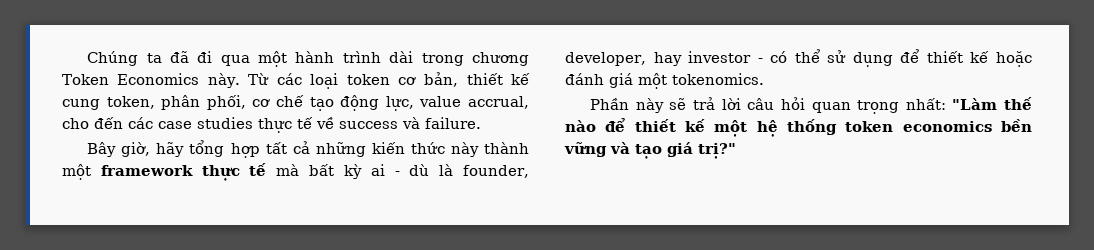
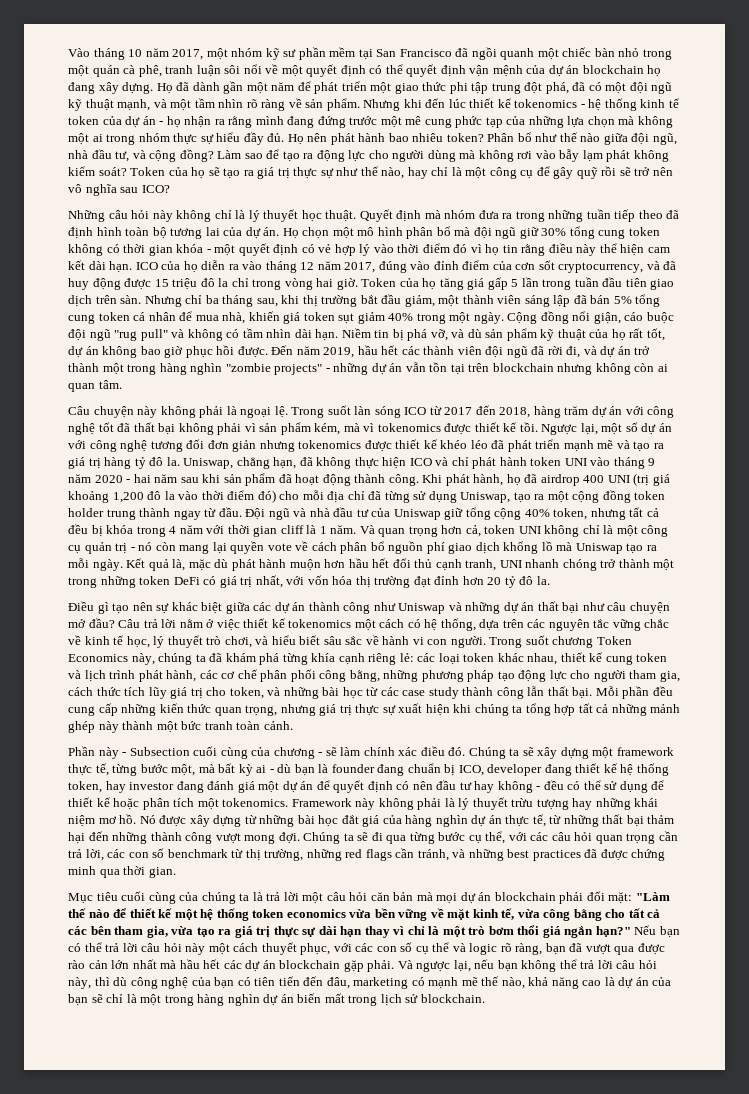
[87,51,529,67] [62,73,270,88] Chúng ta đã đi qua một hành trình dài trong chương Token Economics này. Từ -> [68,47,672,60] [68,64,662,77] [68,81,673,94] [68,98,680,111] [68,116,673,128] [68,132,677,145] [68,149,669,162] [68,166,673,179] [68,184,170,196] [68,209,680,222] [68,226,660,239] [68,243,670,256] [68,260,677,273] [68,277,675,290] [68,294,661,307] [68,311,674,324] [68,328,665,341] [68,345,651,358] [68,362,668,375] [68,380,122,392] [68,405,675,418] [68,422,672,435] [68,439,664,452] [68,457,656,469] [68,473,670,486] [68,490,666,503] [68,507,659,520] [68,524,669,537] [68,541,657,554] [68,558,675,571] [68,575,550,588] [68,601,670,614] [68,618,670,631] [68,635,632,648] [68,653,414,665] Vào tháng 10 năm 2017, một nhóm kỹ sư phần mềm tại San Francisco đã ngồi quanh một chiếc bàn nhỏ trong một quán cà phê, tranh luận sôi nổi về một quyết định có thể quyết định vận mệnh của dự án blockchain họ đang xây dựng. Họ đã dành gần một năm để phát triển một giao thức phi tập trung đột phá, đã có một đội ngũ kỹ thuật mạnh, và một tầm nhìn rõ ràng về sản phẩm. Nhưng khi đến lúc thiết kế tokenomics - hệ thống kinh tế token của dự án - họ nhận ra rằng mình đang đứng trước một mê cung phức tạp của những lựa chọn mà không một ai trong nhóm thực sự hiểu đầy đủ. Họ nên phát hành bao nhiêu token? Phân bổ như thế nào giữa đội ngũ, nhà đầu tư, và cộng đồng? Làm sao để tạo ra động lực cho người dùng mà không rơi vào bẫy lạm phát không kiểm soát? Token của họ sẽ tạo ra giá trị thực sự như thế nào, hay chỉ là một công cụ để gây quỹ rồi sẽ trở nên vô nghĩa sau ICO? // Những câu hỏi này không chỉ là lý thuyết học thuật. Quyết định mà nhóm đưa ra trong những tuần tiếp theo đã định hình toàn bộ tương lai của dự án. Họ chọn một mô hình phân bổ mà đội ngũ giữ 30% tổng cung token không có thời gian khóa - một quyết định có vẻ hợp lý vào thời điểm đó vì họ tin rằng điều này thể hiện cam kết dài hạn. ICO của họ diễn ra vào tháng 12 năm 2017, đúng vào đỉnh điểm của cơn sốt cryptocurrency, và đã huy động được 15 triệu đô la chỉ trong vòng hai giờ. Token của họ tăng giá gấp 5 lần trong tuần đầu tiên giao dịch trên sàn. Nhưng chỉ ba tháng sau, khi thị trường bắt đầu giảm, một thành viên sáng lập đã bán 5% tổng cung token cá nhân để mua nhà, khiến giá token sụt giảm 40% trong một ngày. Cộng đồng nổi giận, cáo buộc đội ngũ "rug pull" và không có tầm nhìn dài hạn. Niềm tin bị phá vỡ, và dù sản phẩm kỹ thuật của họ rất tốt, dự án không bao giờ phục hồi được. Đến năm 2019, hầu hết các thành viên đội ngũ đã rời đi, và dự án trở thành một trong hàng nghìn "zombie projects" - những dự án vẫn tồn tại trên blockchain nhưng không còn ai quan tâm. // Câu chuyện này không phải là ngoại lệ. Trong suốt làn sóng ICO từ 2017 đến 2018, hàng trăm dự án với công nghệ tốt đã thất bại không phải vì sản phẩm kém, mà vì tokenomics được thiết kế tồi. Ngược lại, một số dự án với công nghệ tương đối đơn giản nhưng tokenomics được thiết kế khéo léo đã phát triển mạnh mẽ và tạo ra giá trị hàng tỷ đô la. Uniswap, chẳng hạn, đã không thực hiện ICO và chỉ phát hành token UNI vào tháng 9 năm 2020 - hai năm sau khi sản phẩm đã hoạt động thành công. Khi phát hành, họ đã airdrop 400 UNI (trị giá khoảng 1,200 đô la vào thời điểm đó) cho mỗi địa chỉ đã từng sử dụng Uniswap, tạo ra một cộng đồng token holder trung thành ngay từ đầu. Đội ngũ và nhà đầu tư của Uniswap giữ tổng cộng 40% token, nhưng tất cả đều bị khóa trong 4 năm với thời gian cliff là 1 năm. Và quan trọng hơn cả, token UNI không chỉ là một công cụ quản trị - nó còn mang lại quyền vote về cách phân bổ nguồn phí giao dịch khổng lồ mà Uniswap tạo ra mỗi ngày. Kết quả là, mặc dù phát hành muộn hơn hầu hết đối thủ cạnh tranh, UNI nhanh chóng trở thành một trong những token DeFi có giá trị nhất, với vốn hóa thị trường đạt đỉnh hơn 20 tỷ đô la. // Điều gì tạo nên sự khác biệt giữa các dự án thành công như Uniswap và những dự án thất bại như câu chuyện mở đầu? Câu trả lời nằm ở việc thiết kế tokenomics một cách có hệ thống, dựa trên các nguyên tắc vững chắc về kinh tế học, lý thuyết trò chơi, và hiểu biết sâu sắc về hành vi con người. Trong suốt chương Token Economics này, chúng ta đã khám phá từng khía cạnh riêng lẻ:
[398,72,458,87] cơ bản, -> [497,653,558,665] khác nhau,
[106,95,529,111] [62,117,481,133] [87,142,185,157] token, phân phối, cơ chế tạo động lực, value accrual, cho đến các case studies thực tế về success và failure. // Bây giờ, hãy -> [636,653,668,662] [68,669,680,682] [68,686,673,699] [68,703,523,716] token và lịch trình phát hành, các cơ chế phân phối công bằng, những phương pháp tạo động lực cho người tham gia, cách thức tích lũy giá trị cho token, và những bài học từ các case study thành công lẫn thất bại. Mỗi phần đều cung cấp những kiến thức quan trọng, nhưng giá trị thực sự xuất hiện khi chúng ta
[371,142,445,154] kiến thức -> [650,704,681,713] [68,721,95,733] mảnh ghép
[100,163,267,181] framework thực tế -> [181,721,293,730] [68,746,674,759] [68,763,196,776] bức tranh toàn cảnh. // Phần này - Subsection cuối cùng của chương - sẽ làm chính xác điều đó. Chúng ta sẽ xây dựng một framework thực tế, từng bước một,
[439,164,530,178] [565,51,763,66] là founder, developer, hay investor - -> [294,763,669,776] [68,780,564,793] bạn là founder đang chuẩn bị ICO, developer đang thiết kế hệ thống token, hay investor đang đánh giá một dự án để quyết định có nên đầu tư hay không - đều
[565,73,633,88] đánh giá -> [142,798,195,810] phân tích
[590,97,946,114] // Phần này sẽ trả lời câu hỏi quan trọng nhất: -> [291,797,659,810] [68,814,675,827] [68,831,678,844] [68,848,666,861] [68,866,176,878] [68,891,633,904] Framework này không phải là lý thuyết trừu tượng hay những khái niệm mơ hồ. Nó được xây dựng từ những bài học đắt giá của hàng nghìn dự án thực tế, từ những thất bại thảm hại đến những thành công vượt mong đợi. Chúng ta sẽ đi qua từng bước cụ thể, với các câu hỏi quan trọng cần trả lời, các con số benchmark từ thị trường, những red flags cần tránh, và những best practices đã được chứng minh qua thời gian. // Mục tiêu cuối cùng của chúng ta là trả lời một câu hỏi căn bản mà mọi dự án blockchain phải đối mặt:
(992, 126) none -> [349,909,372,918] vừa
[610,142,736,159] và tạo giá trị?" -> [430,908,661,921] [68,925,680,938] [68,942,665,955] [68,959,657,972] [68,976,672,989] [68,993,485,1006] về mặt kinh tế, vừa công bằng cho tất cả các bên tham gia, vừa tạo ra giá trị thực sự dài hạn thay vì chỉ là một trò bơm thổi giá ngắn hạn?" Nếu bạn có thể trả lời câu hỏi này một cách thuyết phục, với các con số cụ thể và logic rõ ràng, bạn đã vượt qua được rào cản lớn nhất mà hầu hết các dự án blockchain gặp phải. Và ngược lại, nếu bạn không thể trả lời câu hỏi này, thì dù công nghệ của bạn có tiên tiến đến đâu, marketing có mạnh mẽ thế nào, khả năng cao là dự án của bạn sẽ chỉ là một trong hàng nghìn dự án biến mất trong lịch sử blockchain.

